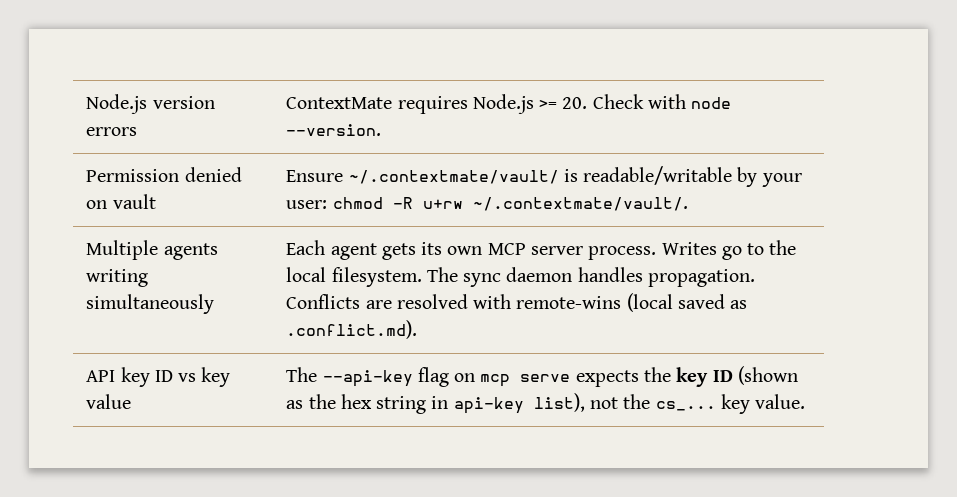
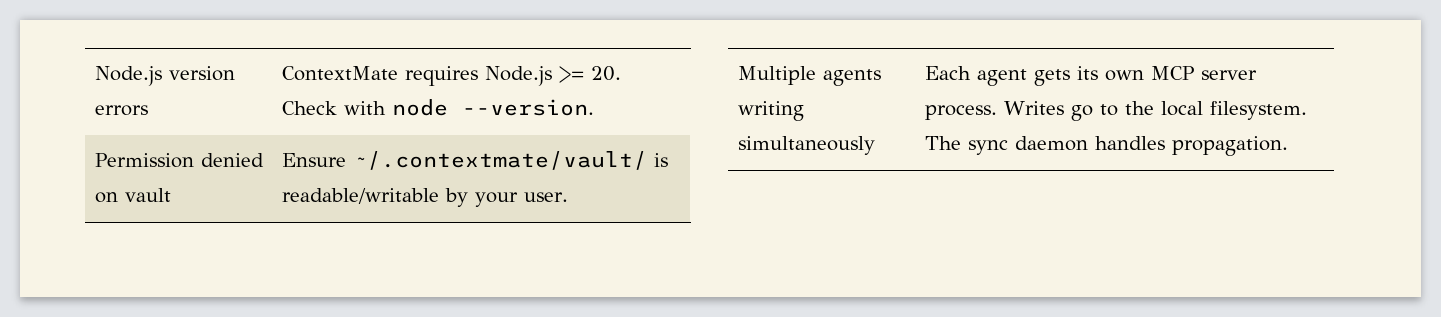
[286,197,688,211] user: chmod -R u+rw ~/.contextmate/vault/. -> [523,192,568,202] user.
[286,293,748,312] [286,320,418,339] [86,367,231,387] [86,394,132,409] [286,366,798,387] [286,393,806,414] Conflicts are resolved with remote-wins (local saved as .conflict.md). // API key ID vs key value | The --api-key flag on mcp serve expects the key ID (shown as the hex string in api-key list), not the cs_... key value. -> (1288, 146) none

